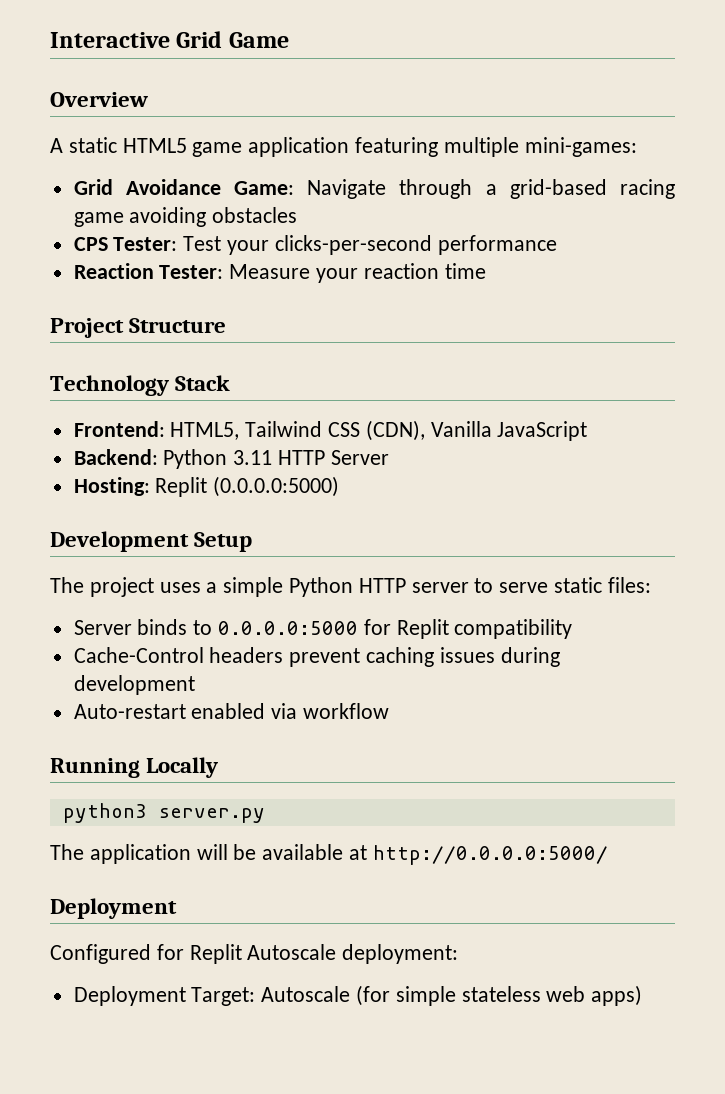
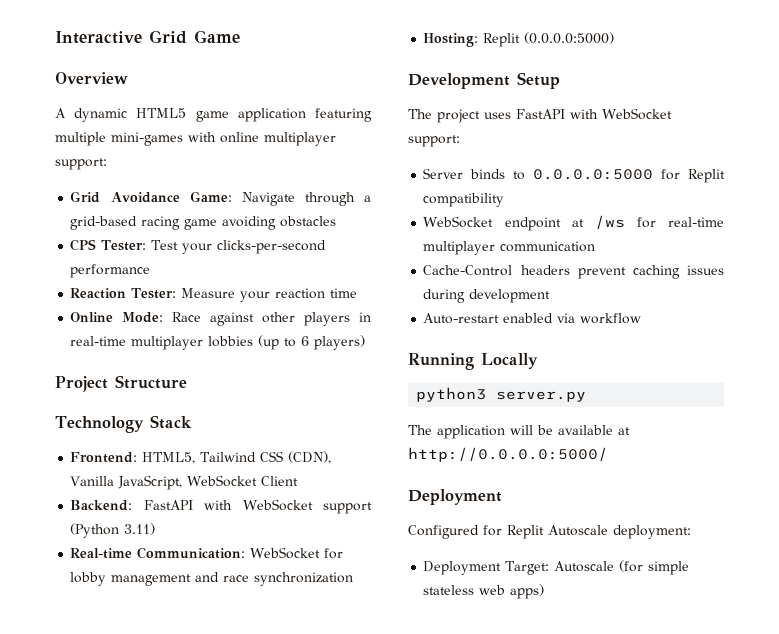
[68,137,117,153] static -> [74,108,128,122] dynamic
[524,137,637,157] mini-games: -> [111,132,336,146] [55,158,107,170] mini-games with online multiplayer support:
(486, 271) none -> [70,312,372,326] [70,335,366,350] // Online Mode: Race against other players in real-time multiplayer lobbies (up to 6 players)
[497,421,588,441] [73,449,389,469] JavaScript // Backend: Python 3.11 HTTP Server -> [118,475,299,490] [70,499,372,514] [70,523,156,538] [70,547,344,559] [70,572,354,586] JavaScript, WebSocket Client // Backend: FastAPI with WebSocket support (Python 3.11) // Real-time Communication: WebSocket for lobby management and race synchronization
[206,577,651,597] a simple Python HTTP server to serve static files: -> [516,108,672,120] [408,135,460,147] FastAPI with WebSocket support:
(573, 629) none -> [423,215,724,231] [423,241,596,255] // WebSocket endpoint at /ws for real-time multiplayer communication

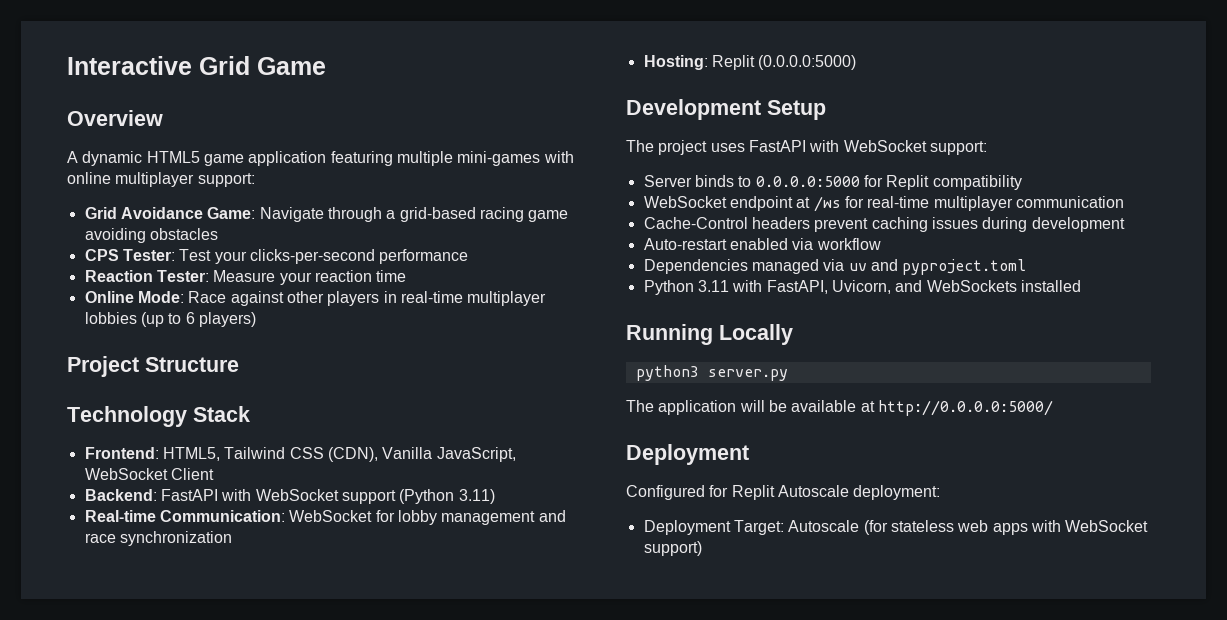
(642, 318) none -> [643,259,1027,275] [643,280,1081,295] // Dependencies managed via uv and pyproject.toml // Python 3.11 with FastAPI, Uvicorn, and WebSockets installed
[648,561,690,575] simple -> (888, 527) none
[510,584,545,599] apps) -> [992,520,1149,535] [643,541,702,556] apps with WebSocket support)

